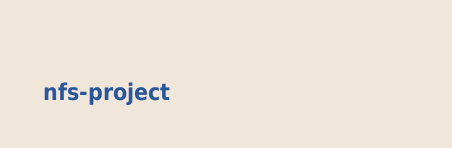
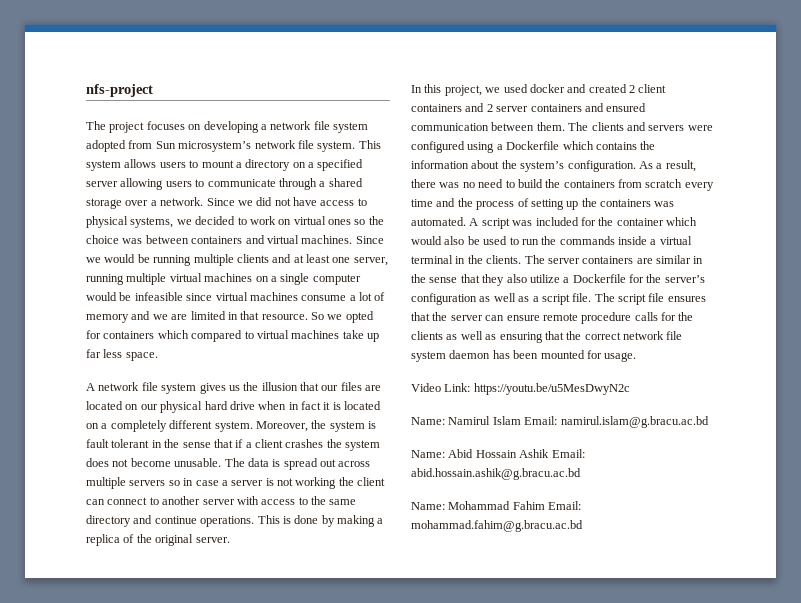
(170, 93) none -> [86,121,368,133] [86,140,381,152] [86,159,364,171] [86,178,363,190] [86,197,367,209] [86,216,384,228] [86,235,384,244] [86,254,388,266] [86,273,361,285] [86,292,386,301] [86,311,374,323] [86,330,379,342] [86,349,158,361] [86,382,382,394] [86,401,382,413] [86,420,376,432] [86,439,381,451] [86,458,371,470] [86,477,386,489] [86,496,357,505] [86,515,384,527] [86,534,230,546] [411,84,667,96] [411,103,647,112] [411,122,713,131] [411,141,656,153] [411,160,696,172] [411,179,714,191] [411,198,675,210] [411,217,697,229] [411,236,692,245] [411,255,704,264] [411,274,705,286] [411,293,706,305] [411,312,694,324] [411,331,683,343] [411,350,637,362] [411,383,630,395] [411,416,709,428] [411,449,585,458] [411,468,581,480] [411,501,582,510] [411,520,583,532] // The project focuses on developing a network file system adopted from Sun microsystem’s network file system. This system allows users to mount a directory on a specified server allowing users to communicate through a shared storage over a network. Since we did not have access to physical systems, we decided to work on virtual ones so the choice was between containers and virtual machines. Since we would be running multiple clients and at least one server, running multiple virtual machines on a single computer would be infeasible since virtual machines consume a lot of memory and we are limited in that resource. So we opted for containers which compared to virtual machines take up far less space. // A network file system gives us the illusion that our files are located on our physical hard drive when in fact it is located on a completely different system. Moreover, the system is fault tolerant in the sense that if a client crashes the system does not become unusable. The data is spread out across multiple servers so in case a server is not working the client can connect to another server with access to the same directory and continue operations. This is done by making a replica of the original server. // In this project, we used docker and created 2 client containers and 2 server containers and ensured communication between them. The clients and servers were configured using a Dockerfile which contains the information about the system’s configuration. As a result, there was no need to build the containers from scratch every time and the process of setting up the containers was automated. A script was included for the container which would also be used to run the commands inside a virtual terminal in the clients. The server containers are similar in the sense that they also utilize a Dockerfile for the server’s configuration as well as a script file. The script file ensures that the server can ensure remote procedure calls for the clients as well as ensuring that the correct network file system daemon has been mounted for usage. // Video Link: https://youtu.be/u5MesDwyN2c // Name: Namirul Islam Email: namirul.islam@g.bracu.ac.bd // Name: Abid Hossain Ashik Email: abid.hossain.ashik@g.bracu.ac.bd // Name: Mohammad Fahim Email: mohammad.fahim@g.bracu.ac.bd

